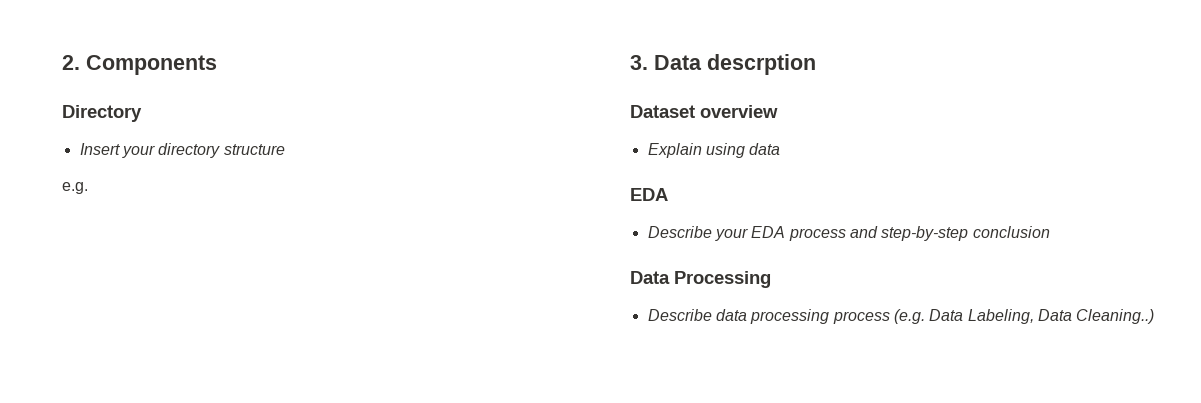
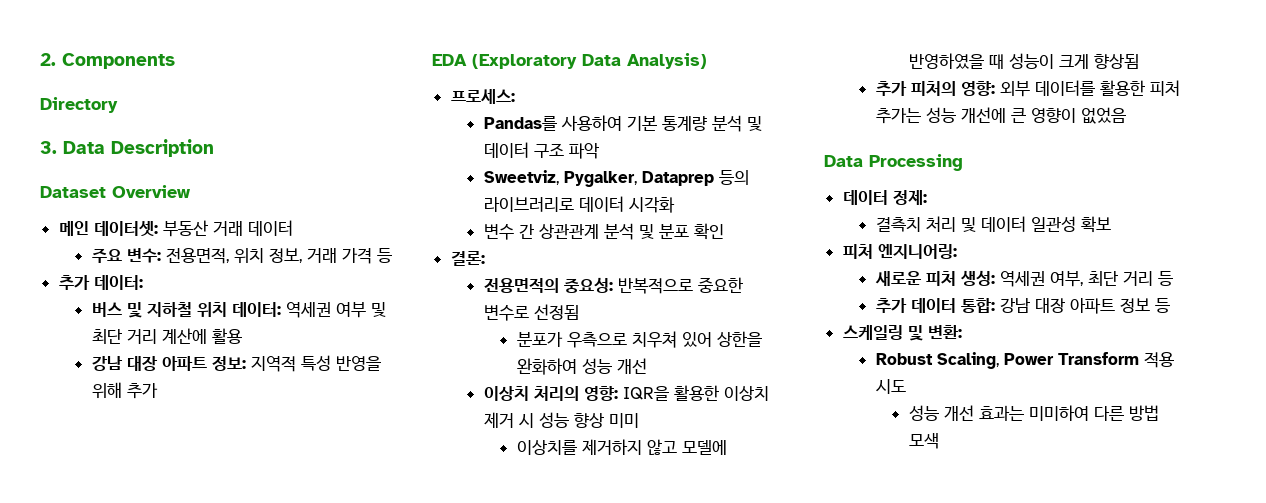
[79,143,285,158] [62,182,88,194] // Insert your directory structure // e.g. -> (118, 105) none
[707,54,816,75] descrption -> [111,139,214,157] Description
[700,105,778,118] [647,143,781,158] [630,188,668,201] [647,226,1050,241] [630,271,771,288] [647,309,1155,324] overview // Explain using data // EDA // Describe your EDA process and step-by-step conclusion // Data Processing // Describe data processing process (e.g. Data Labeling, Data Cleaning..) -> [112,185,191,198] [58,220,293,237] [91,248,392,264] [58,275,143,290] [91,302,386,318] [91,328,242,344] [91,355,381,372] [91,382,158,399] [432,53,707,69] [450,89,515,104] [483,115,762,132] [483,142,599,159] [483,170,749,187] [483,196,675,213] [483,223,724,240] [450,251,485,266] [483,277,743,294] [483,304,579,321] [516,331,762,348] [516,358,647,375] [483,385,769,401] [483,412,639,428] [516,439,727,455] [908,53,1139,69] [875,80,1180,97] [875,107,1126,124] [824,154,963,171] [842,190,927,205] [875,216,1111,233] [842,244,957,259] [874,270,1173,287] [875,298,1170,314] [842,325,962,341] [875,352,1174,369] [875,379,906,394] [908,405,1159,421] [908,433,939,449] Overview // 메인 데이터셋: 부동산 거래 데이터 // 주요 변수: 전용면적, 위치 정보, 거래 가격 등 // 추가 데이터: // 버스 및 지하철 위치 데이터: 역세권 여부 및 최단 거리 계산에 활용 // 강남 대장 아파트 정보: 지역적 특성 반영을 위해 추가 // EDA (Exploratory Data Analysis) // 프로세스: // Pandas를 사용하여 기본 통계량 분석 및 데이터 구조 파악 // Sweetviz, Pygalker, Dataprep 등의 라이브러리로 데이터 시각화 // 변수 간 상관관계 분석 및 분포 확인 // 결론: // 전용면적의 중요성: 반복적으로 중요한 변수로 선정됨 // 분포가 우측으로 치우쳐 있어 상한을 완화하여 성능 개선 // 이상치 처리의 영향: IQR을 활용한 이상치 제거 시 성능 향상 미미 // 이상치를 제거하지 않고 모델에 반영하였을 때 성능이 크게 향상됨 // 추가 피처의 영향: 외부 데이터를 활용한 피처 추가는 성능 개선에 큰 영향이 없었음 // Data Processing // 데이터 정제: // 결측치 처리 및 데이터 일관성 확보 // 피처 엔지니어링: // 새로운 피처 생성: 역세권 여부, 최단 거리 등 // 추가 데이터 통합: 강남 대장 아파트 정보 등 // 스케일링 및 변환: // Robust Scaling, Power Transform 적용 시도 // 성능 개선 효과는 미미하여 다른 방법 모색

